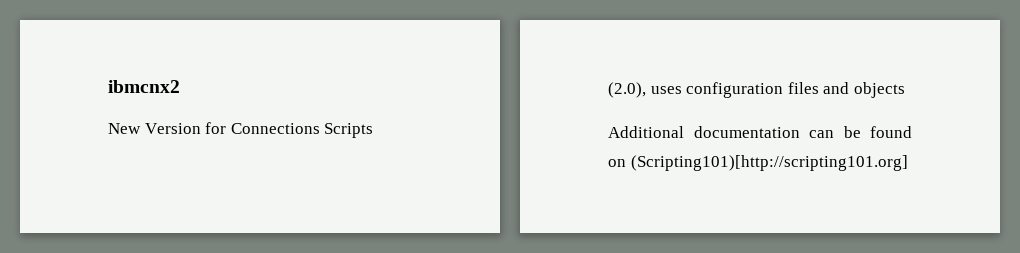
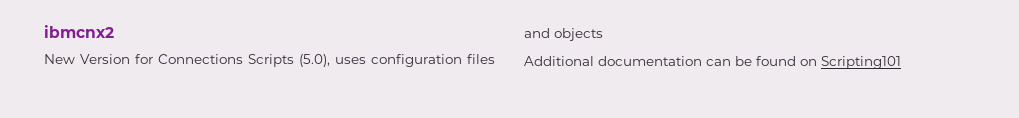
[608,82,646,98] (2.0), -> [299,54,330,67] (5.0),
[630,155,908,171] (Scripting101)[http://scripting101.org] -> [821,56,901,69] Scripting101

